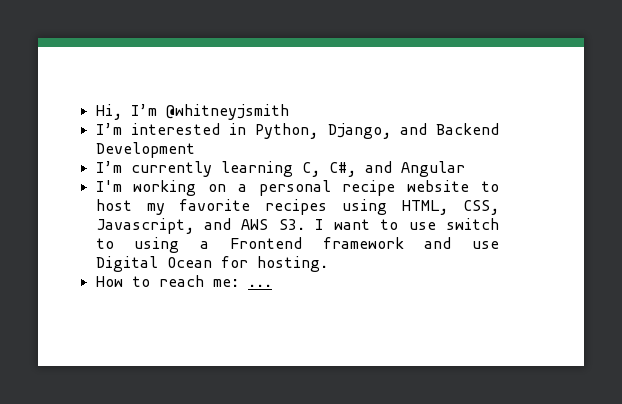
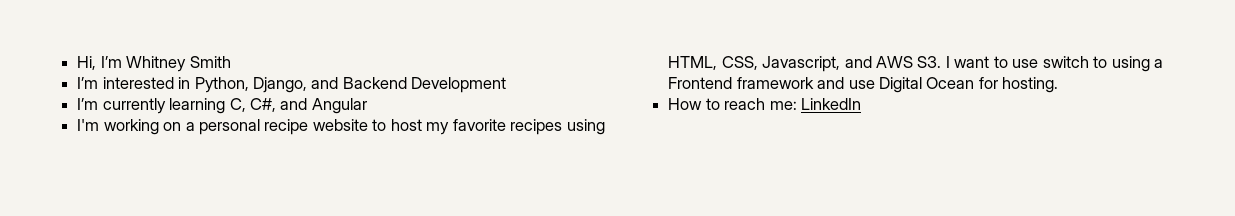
[165,104,289,120] @whitneyjsmith -> [126,56,231,72] Whitney Smith
[247,284,272,287] ... -> [800,98,861,110] LinkedIn

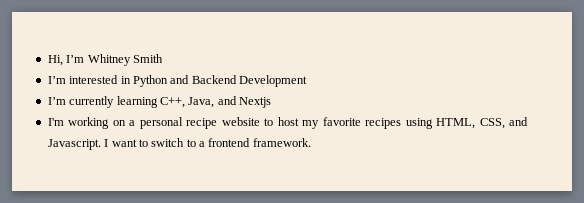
[194,77,307,93] Python, Django, -> [132,75,168,87] Python
[229,98,367,114] C, C#, and Angular -> [159,96,271,108] C++, Java, and Nextjs
[762,56,942,72] Javascript, and AWS S3. -> [509,117,528,126] [47,139,101,150] and Javascript.
[1012,59,1039,68] use -> (148, 143) none
[1111,56,1164,72] [668,77,1059,93] [668,98,861,110] using a Frontend framework and use Digital Ocean for hosting. // How to reach me: LinkedIn -> [199,138,311,147] a frontend framework.

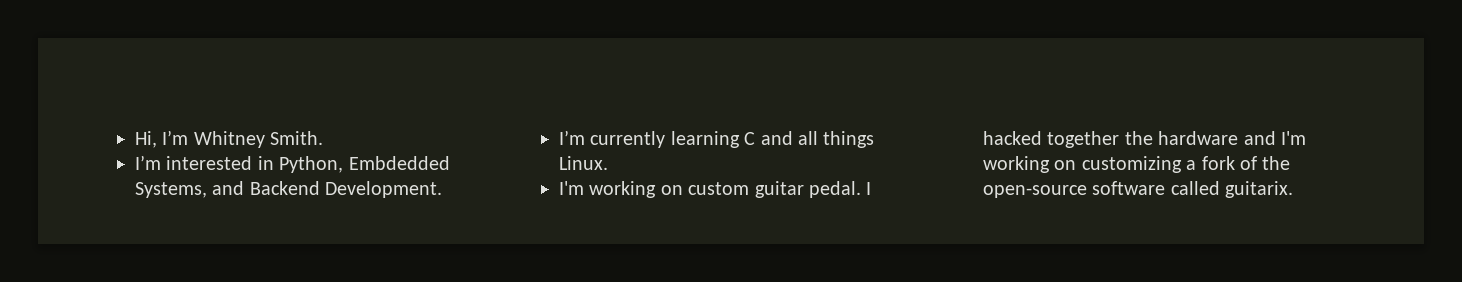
[132,54,163,63] Smith -> [270,131,324,145] Smith.
[132,75,168,87] Python -> [279,156,450,173] [135,182,207,198] Python, Embdedded Systems,
[239,75,307,87] Development -> [325,181,443,198] Development.
[159,96,271,108] [47,117,528,129] [47,138,311,150] C++, Java, and Nextjs // I'm working on a personal recipe website to host my favorite recipes using HTML, CSS, and Javascript. I want to switch to a frontend framework. -> [744,131,875,148] [559,156,608,170] [559,181,872,198] [983,131,1306,148] [983,156,1291,173] [983,181,1294,198] C and all things Linux. // I'm working on custom guitar pedal. I hacked together the hardware and I'm working on customizing a fork of the open-source software called guitarix.

